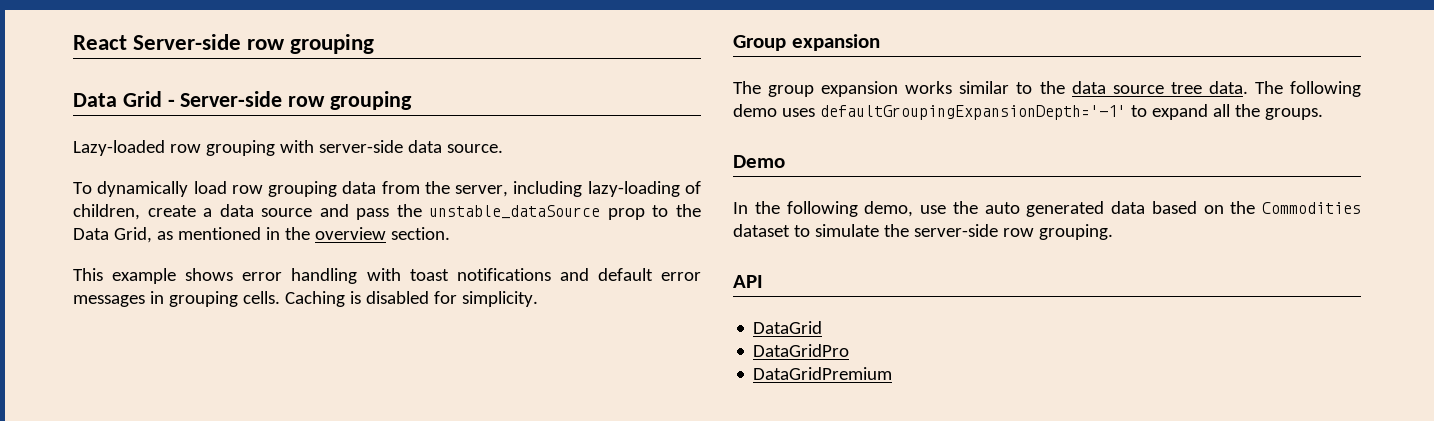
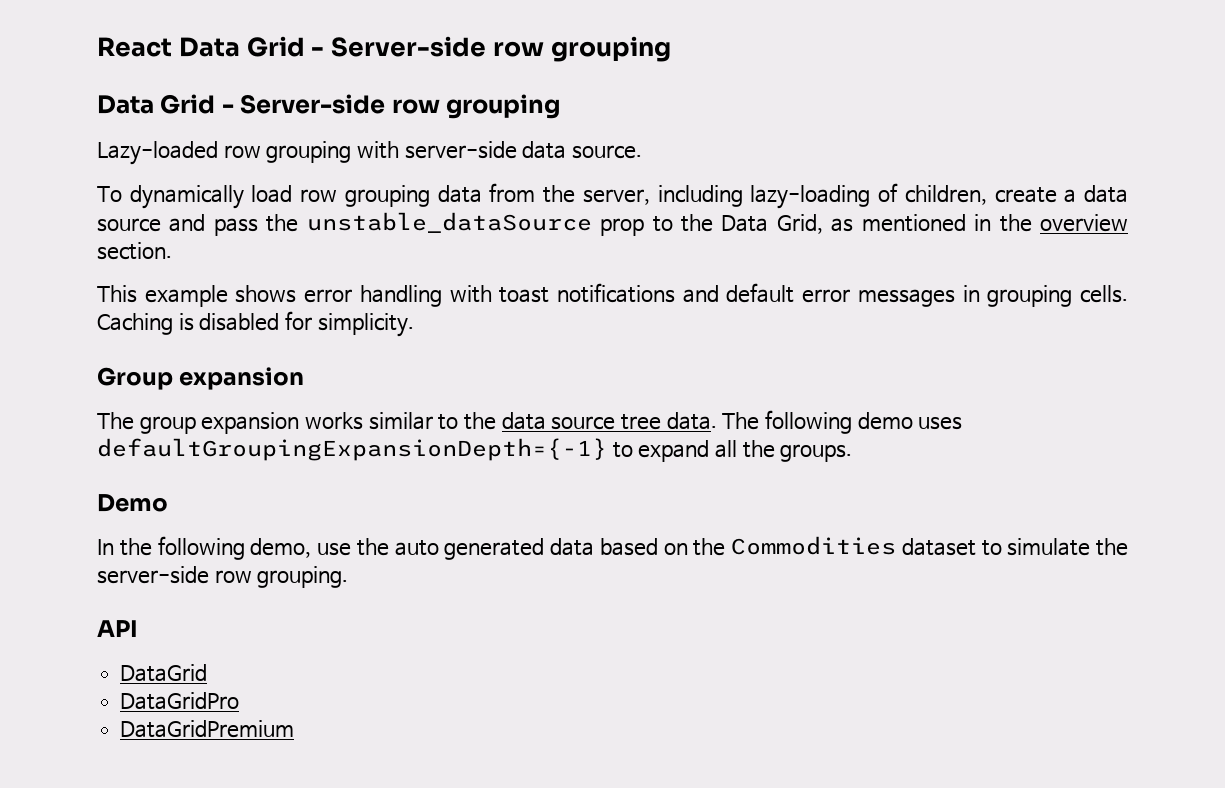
(127, 42) none -> [178,36,325,57] Data Grid -
[819,105,1126,120] defaultGroupingExpansionDepth='-1' -> [97,438,607,461] defaultGroupingExpansionDepth={-1}

